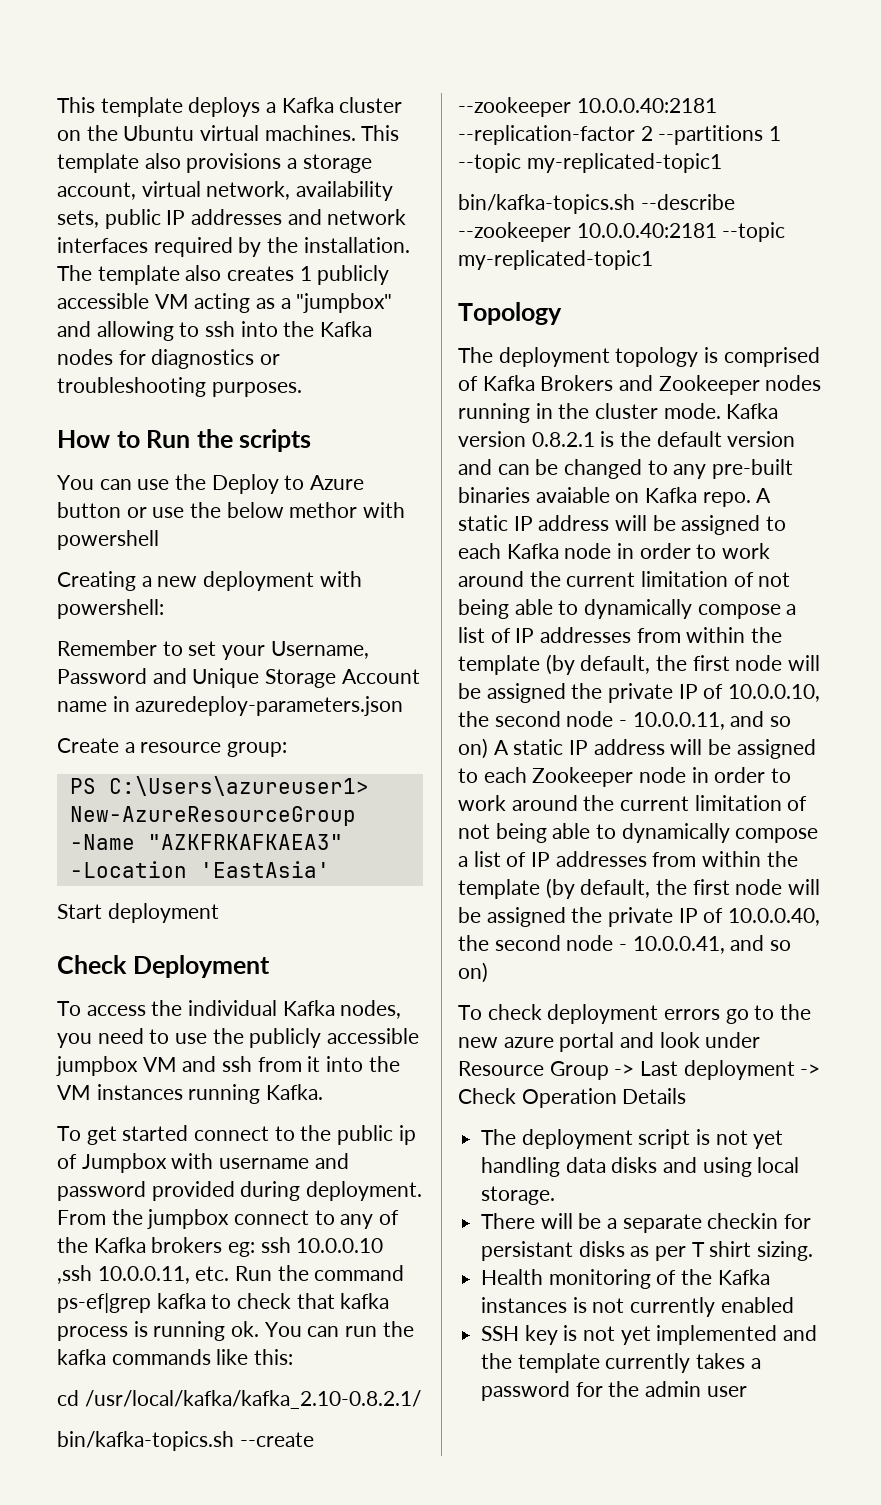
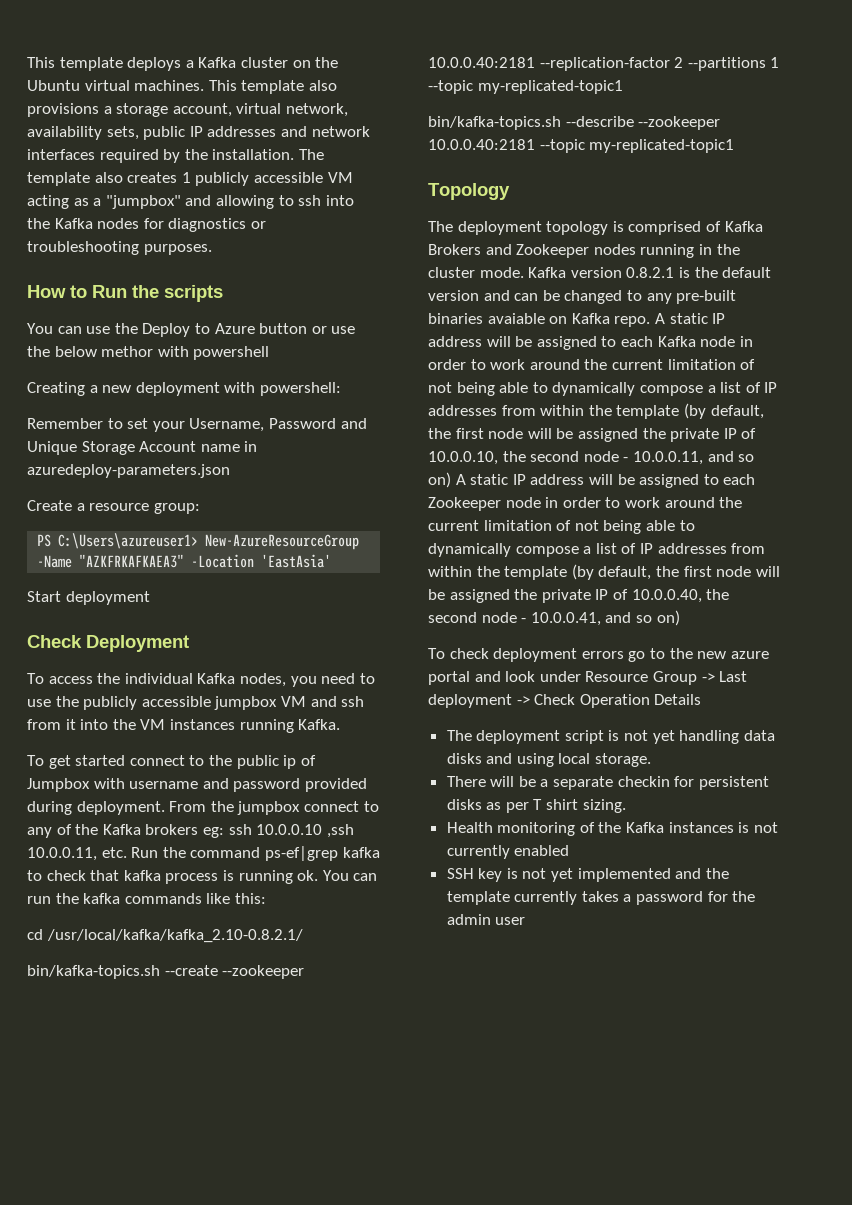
[481,1241,574,1261] persistant -> [698,776,769,790] persistent

